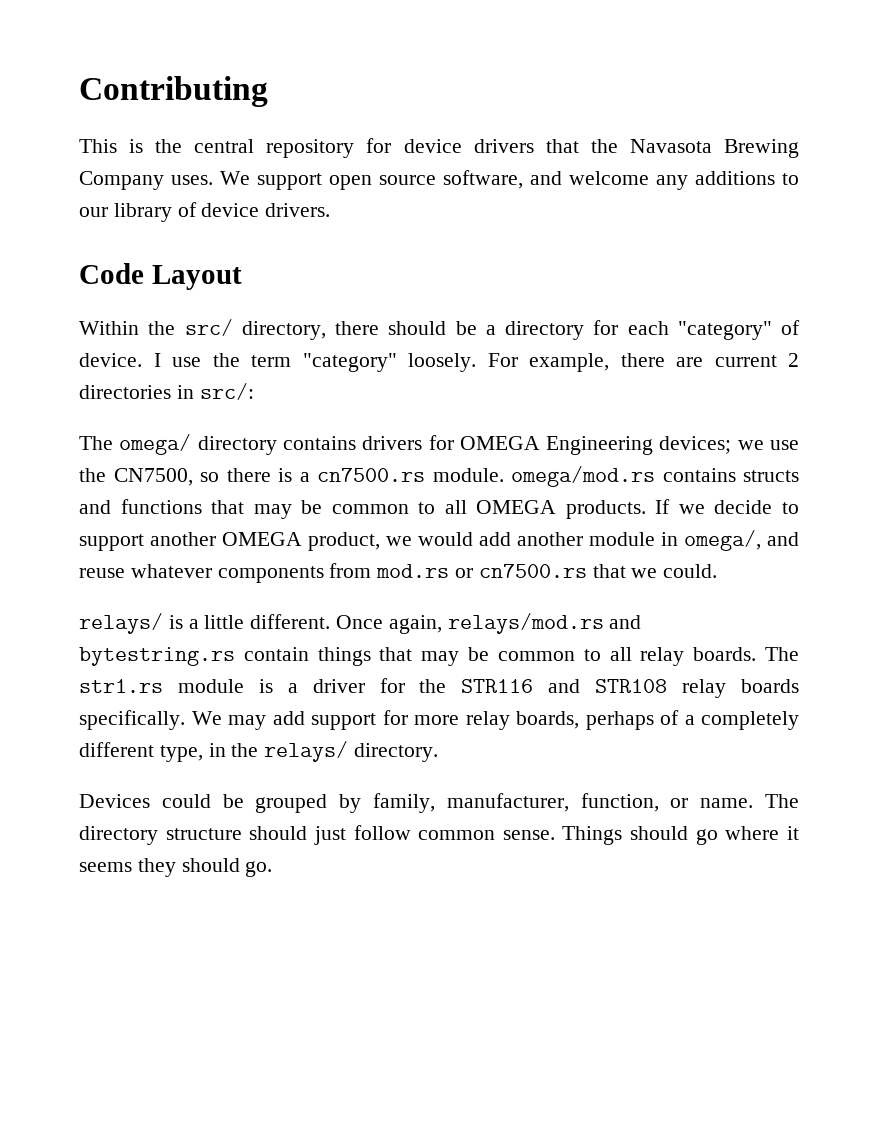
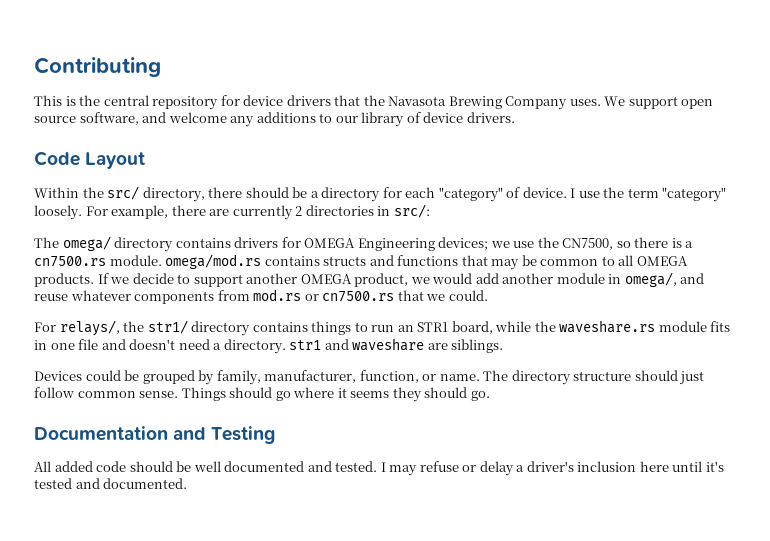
[714,355,777,367] current -> [232,205,293,220] currently
[79,613,642,634] [79,647,800,666] [79,678,799,698] [79,710,799,730] [79,741,439,762] relays/ is a little different. Once again, relays/mod.rs and bytestring.rs contain things that may be common to all relay boards. The str1.rs module is a driver for the STR116 and STR108 relay boards specifically. We may add support for more relay boards, perhaps of a completely different type, in the relays/ directory. -> [34,320,731,336] [34,338,504,354] For relays/, the str1/ directory contains things to run an STR1 board, while the waveshare.rs module fits in one file and doesn't need a directory. str1 and waveshare are siblings.
(273, 869) none -> [34,426,276,444] [34,461,724,476] [34,478,188,489] // Documentation and Testing // All added code should be well documented and tested. I may refuse or delay a driver's inclusion here until it's tested and documented.

